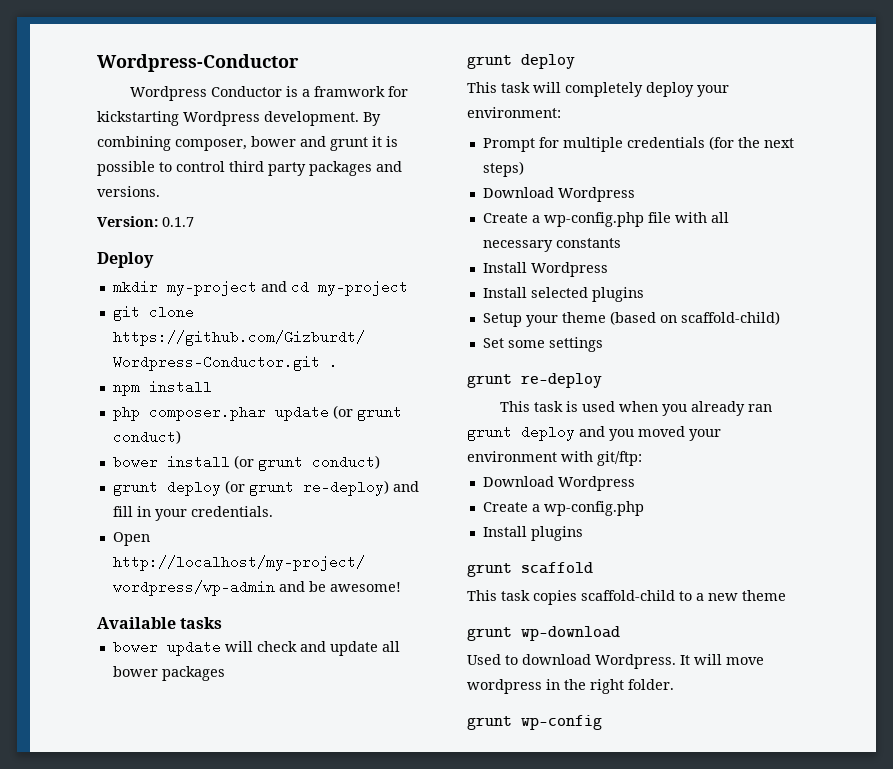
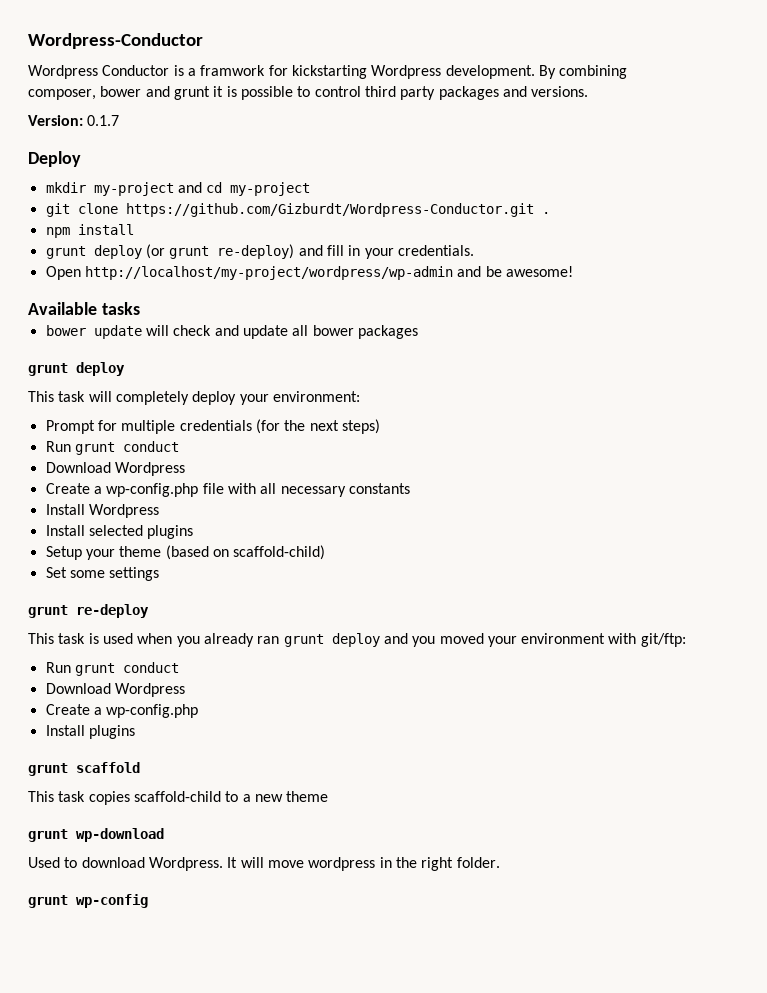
[112,405,402,421] [112,430,181,444] [112,455,380,471] // php composer.phar update (or grunt conduct) // bower install (or grunt conduct) -> (134, 229) none
(524, 169) none -> [45,441,179,455] // Run grunt conduct
(642, 458) none -> [45,662,179,676] // Run grunt conduct

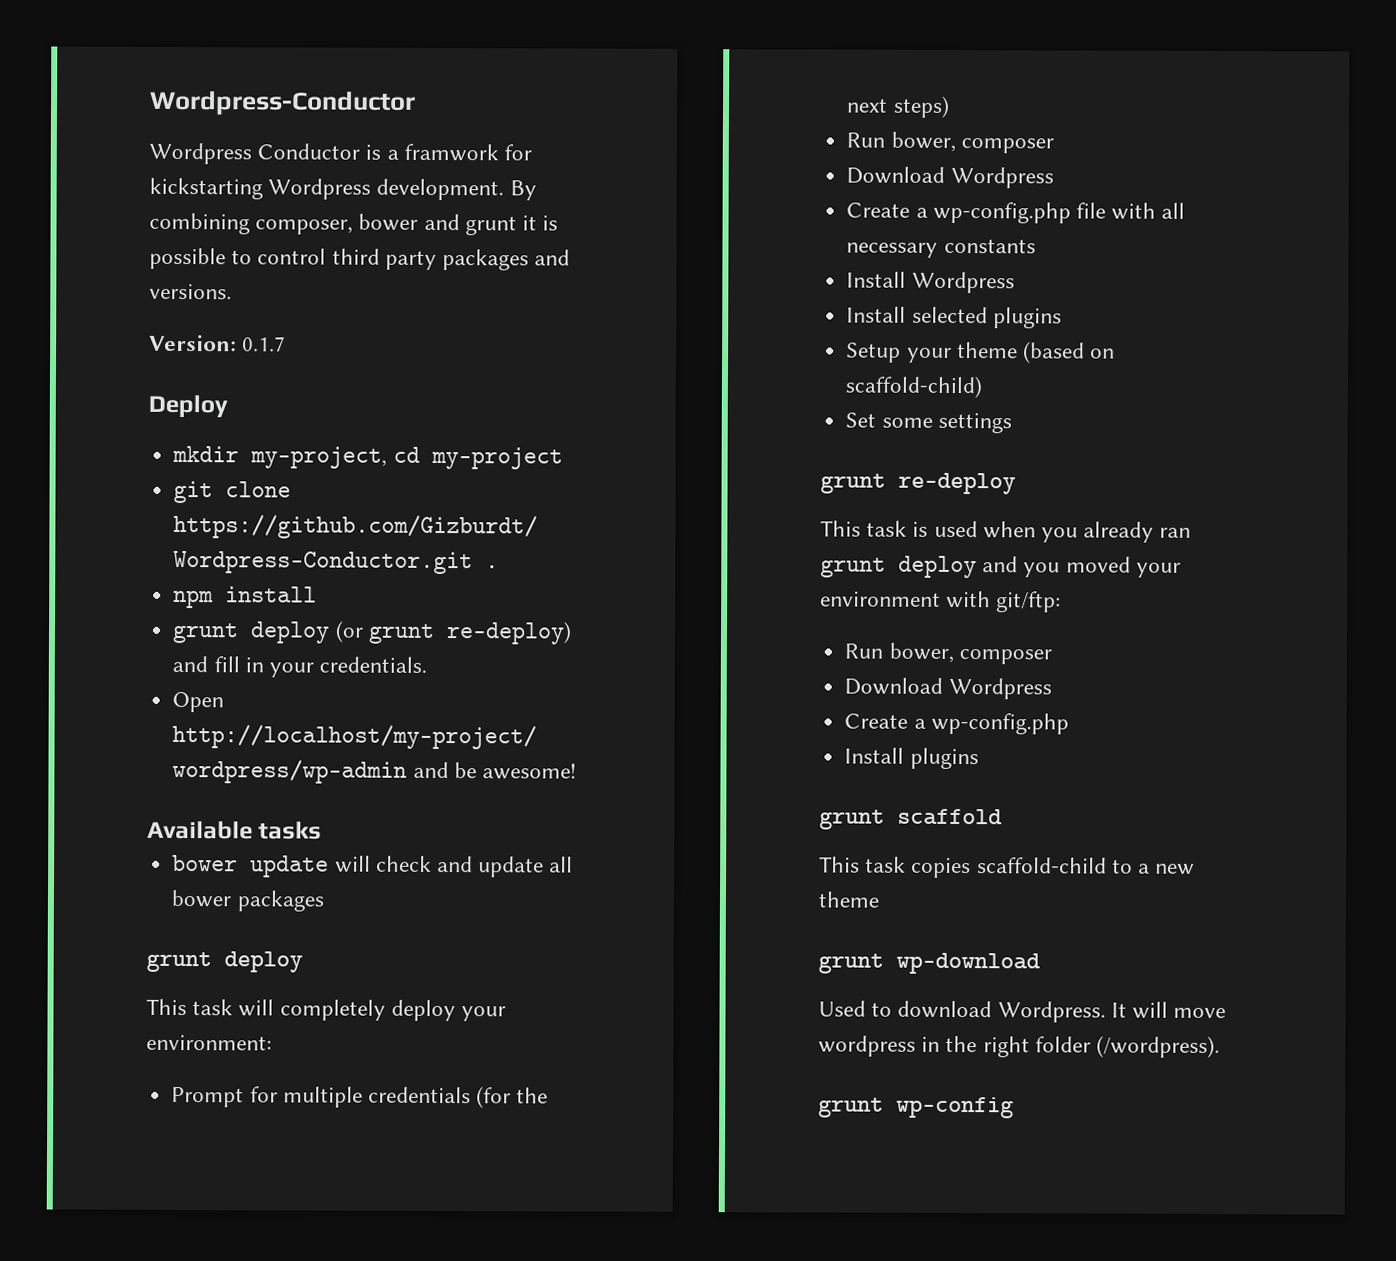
[93,182,202,196] my-project and -> [250,446,388,469] my-project,
[74,441,179,455] grunt conduct -> [890,131,1054,154] bower, composer
[74,662,179,676] grunt conduct -> [888,642,1052,665] bower, composer
[456,857,500,868] folder. -> [1034,1035,1221,1059] folder (/wordpress).

